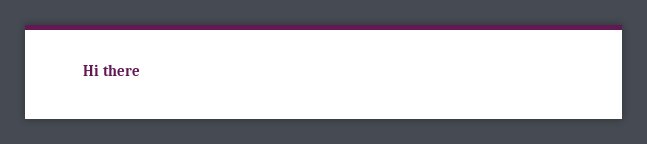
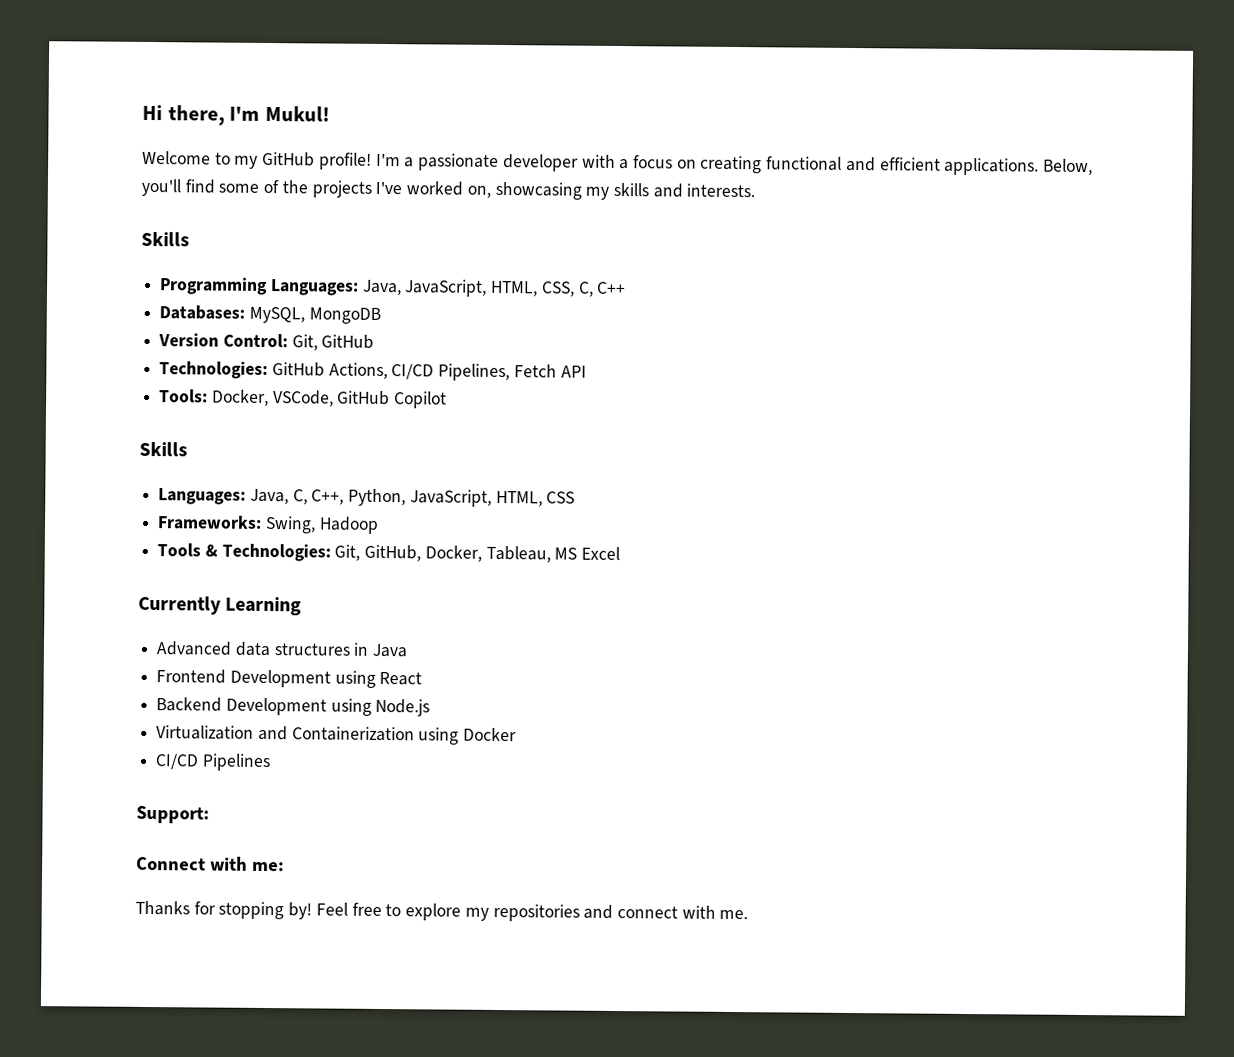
[103,64,141,76] there -> [167,105,330,126] [142,150,1094,176] [141,178,756,200] [141,231,190,247] [159,277,627,297] [159,305,381,324] [158,333,375,351] [159,361,587,382] [159,389,448,409] [139,441,188,457] [158,488,576,507] [157,515,379,534] [157,543,621,563] [138,595,303,616] [156,641,409,658] [156,669,423,688] [156,697,431,717] [156,725,518,745] [155,753,271,772] [136,805,210,824] [136,856,285,872] [135,900,749,922] there, I'm Mukul! // Welcome to my GitHub profile! I'm a passionate developer with a focus on creating functional and efficient applications. Below, you'll find some of the projects I've worked on, showcasing my skills and interests. // Skills // Programming Languages: Java, JavaScript, HTML, CSS, C, C++ // Databases: MySQL, MongoDB // Version Control: Git, GitHub // Technologies: GitHub Actions, CI/CD Pipelines, Fetch API // Tools: Docker, VSCode, GitHub Copilot // Skills // Languages: Java, C, C++, Python, JavaScript, HTML, CSS // Frameworks: Swing, Hadoop // Tools & Technologies: Git, GitHub, Docker, Tableau, MS Excel // Currently Learning // Advanced data structures in Java // Frontend Development using React // Backend Development using Node.js // Virtualization and Containerization using Docker // CI/CD Pipelines // Support: // Connect with me: // Thanks for stopping by! Feel free to explore my repositories and connect with me.

